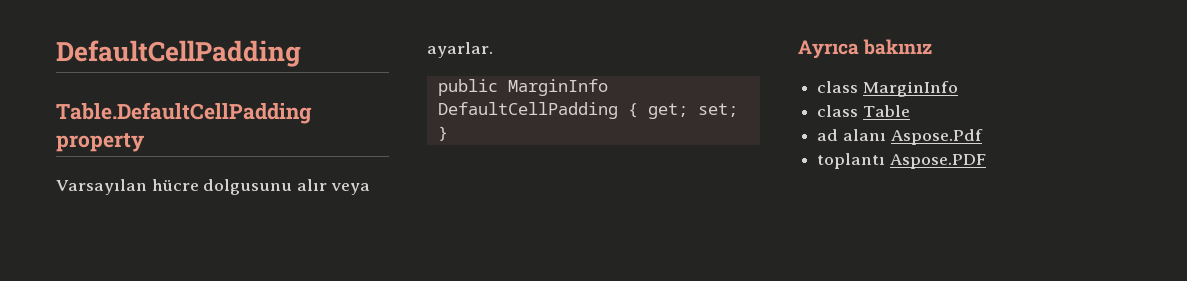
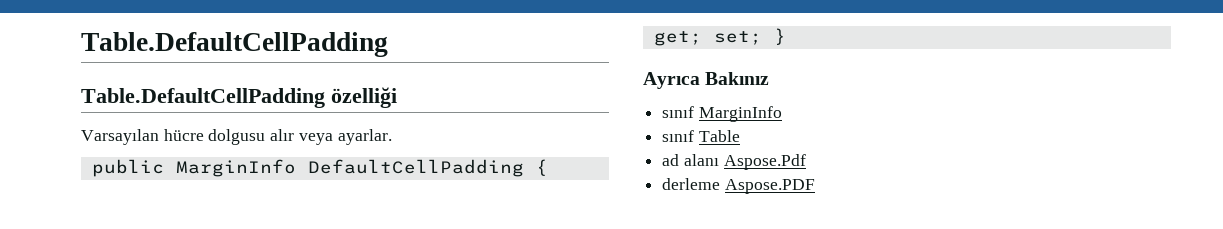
[56,40,301,67] [56,102,312,124] [56,133,145,152] DefaultCellPadding // Table.DefaultCellPadding property -> [81,32,388,57] [81,87,397,108] Table.DefaultCellPadding // Table.DefaultCellPadding özelliği
[203,179,293,195] dolgusunu -> [208,129,266,145] dolgusu
[863,39,933,55] [817,81,859,93] bakınız // class -> [705,72,770,85] [662,106,695,118] Bakınız // sınıf
[817,105,859,117] class -> [662,130,695,142] sınıf
[817,153,886,169] toplantı -> [662,178,721,190] derleme

